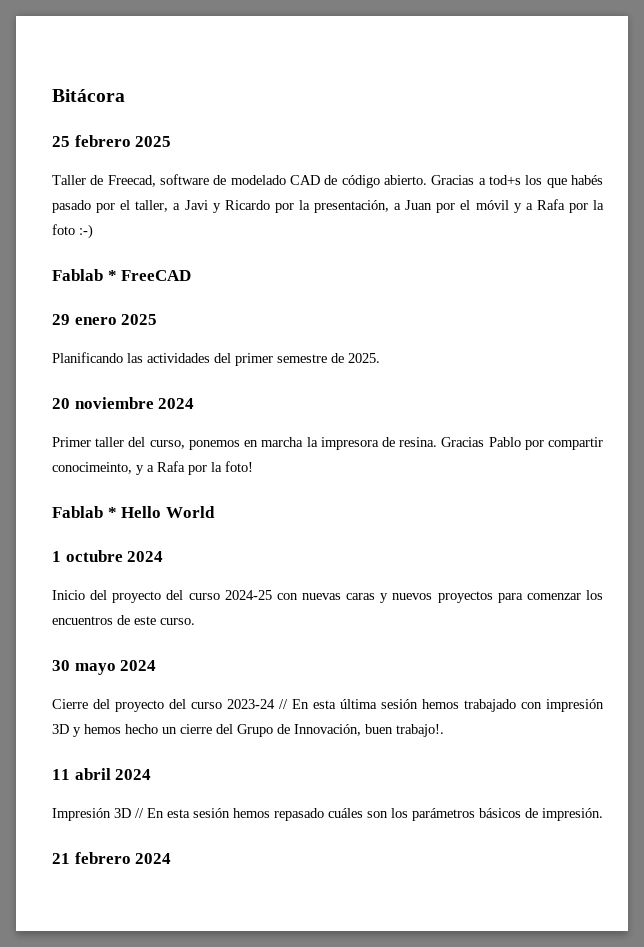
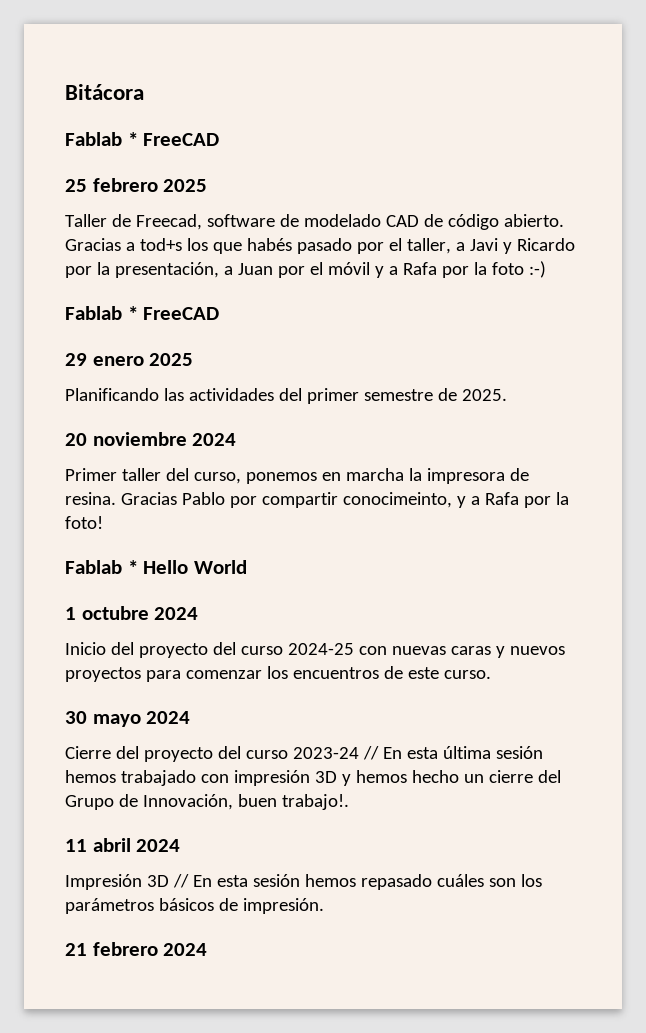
(125, 95) none -> [65,132,220,146] // Fablab * FreeCAD

